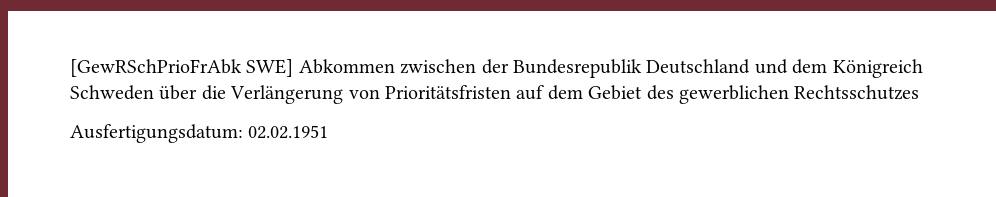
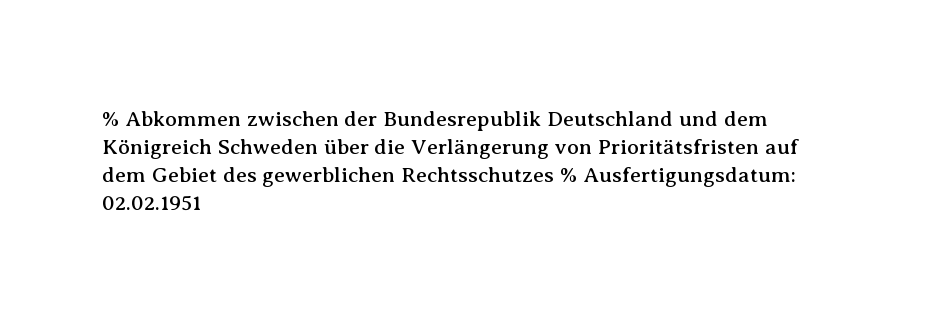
[70,59,294,77] [GewRSchPrioFrAbk SWE] -> [102,112,119,126] %
(920, 92) // -> [560,168,578,182] %

